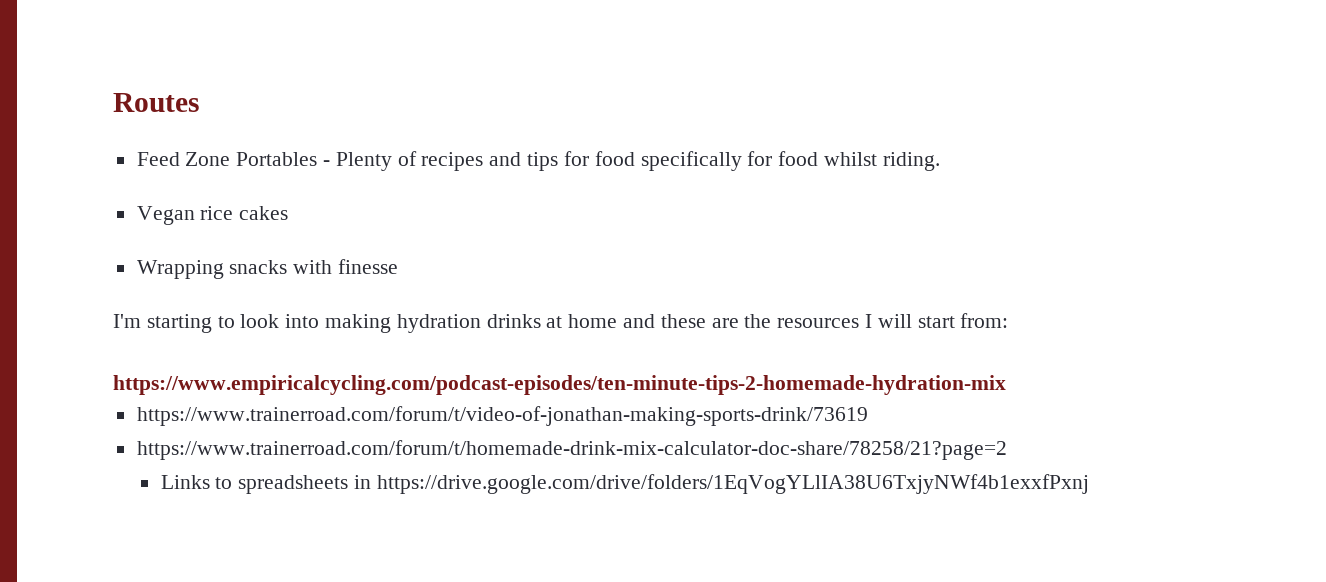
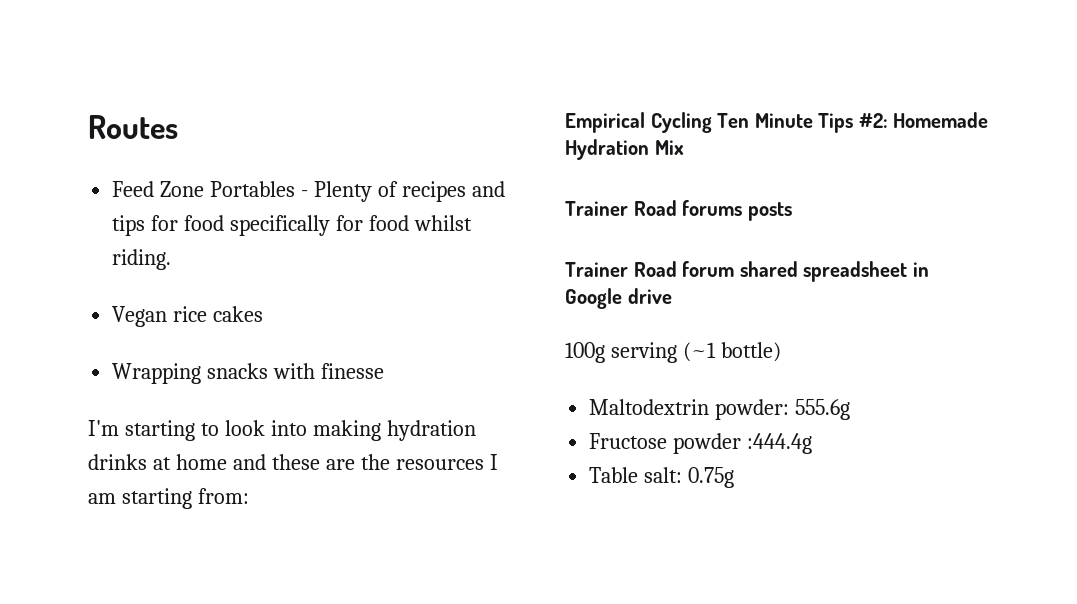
[877,314,955,328] will start -> [88,488,192,509] am starting
[113,375,1006,395] [136,406,868,426] [136,440,1007,460] [160,474,1089,494] https://www.empiricalcycling.com/podcast-episodes/ten-minute-tips-2-homemade-hydration-mix // https://www.trainerroad.com/forum/t/video-of-jonathan-making-sports-drink/73619 // https://www.trainerroad.com/forum/t/homemade-drink-mix-calculator-doc-share/78258/21?page=2 // Links to spreadsheets in https://drive.google.com/drive/folders/1EqVogYLlIA38U6TxjyNWf4b1exxfPxnj -> [565,112,989,133] [565,139,684,160] [565,200,792,221] [565,261,929,282] [565,288,672,309] [565,342,781,363] [589,399,851,420] [589,433,813,454] [589,467,735,488] Empirical Cycling Ten Minute Tips #2: Homemade Hydration Mix // Trainer Road forums posts // Trainer Road forum shared spreadsheet in Google drive // 100g serving (~1 bottle) // Maltodextrin powder: 555.6g // Fructose powder :444.4g // Table salt: 0.75g

